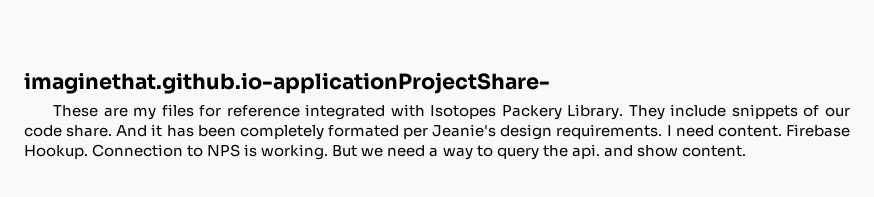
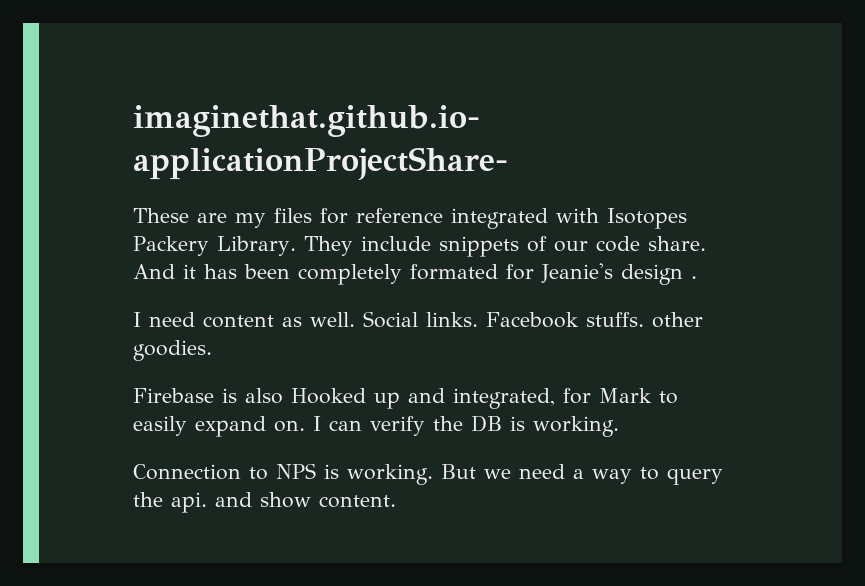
[403,127,429,139] per -> [506,264,534,280] for
[556,124,663,139] requirements. -> [691,276,697,279] . //
[717,124,850,137] [24,145,88,159] content. Firebase Hookup. -> [203,311,703,328] [133,340,212,361] [133,388,678,409] [133,415,619,437] content as well. Social links. Facebook stuffs. other goodies. // Firebase is also Hooked up and integrated, for Mark to easily expand on. I can verify the DB is working. //

